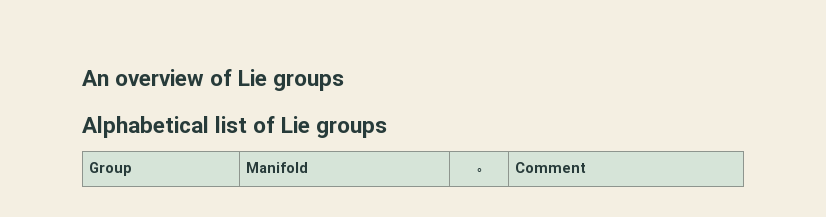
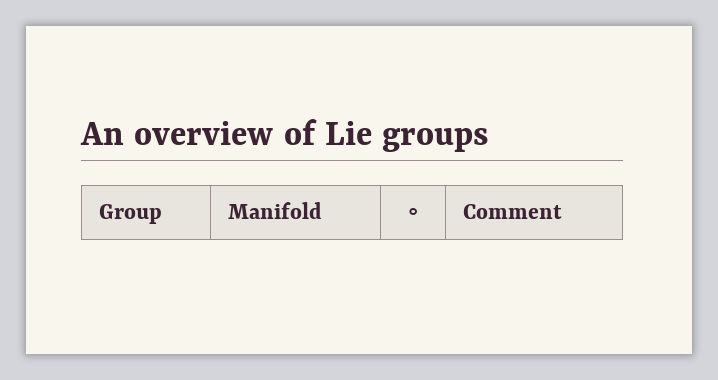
[82,116,388,138] // Alphabetical list of Lie groups -> (489, 140) none

